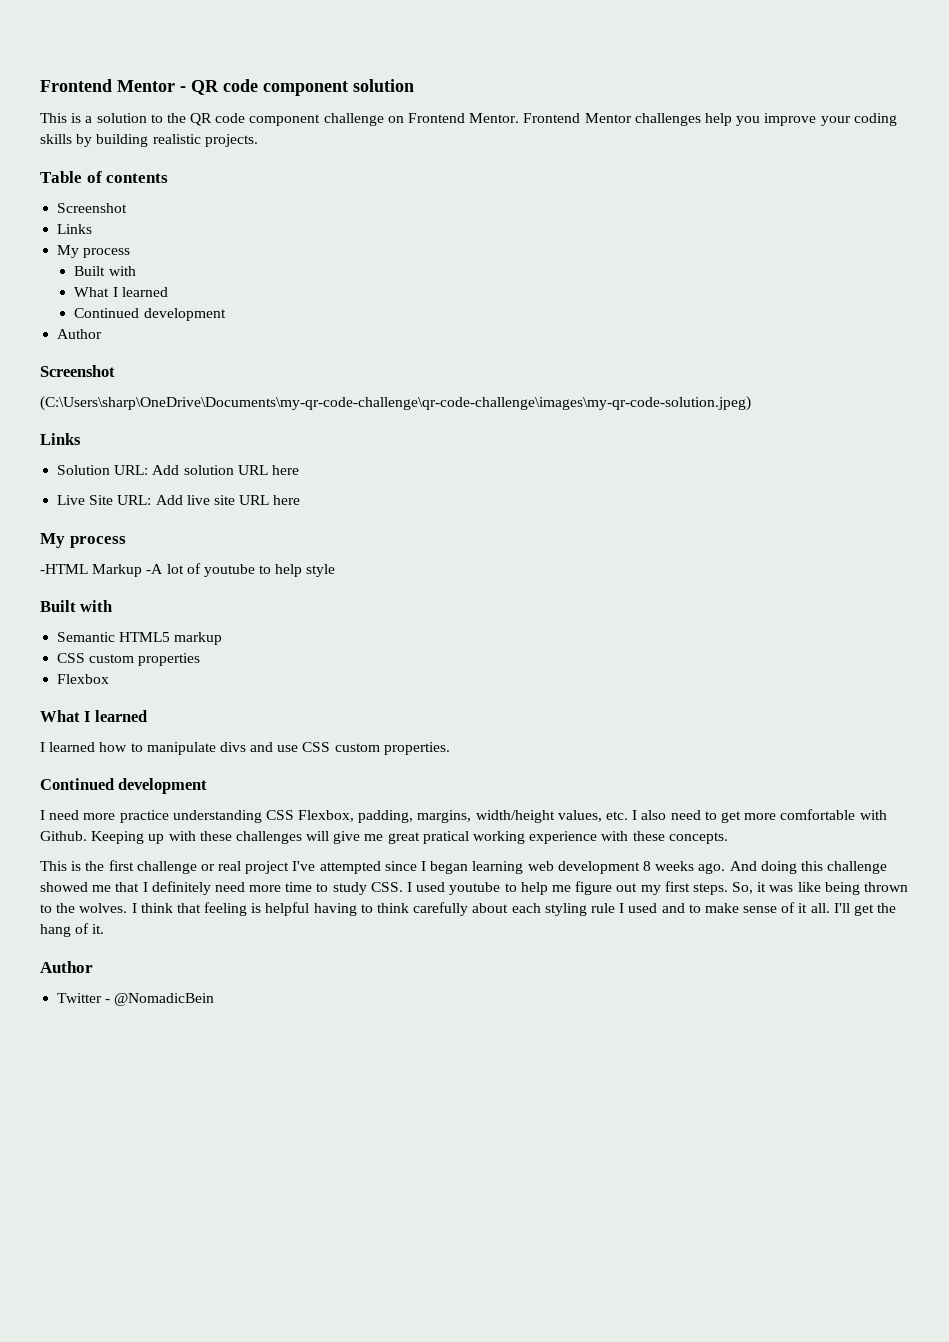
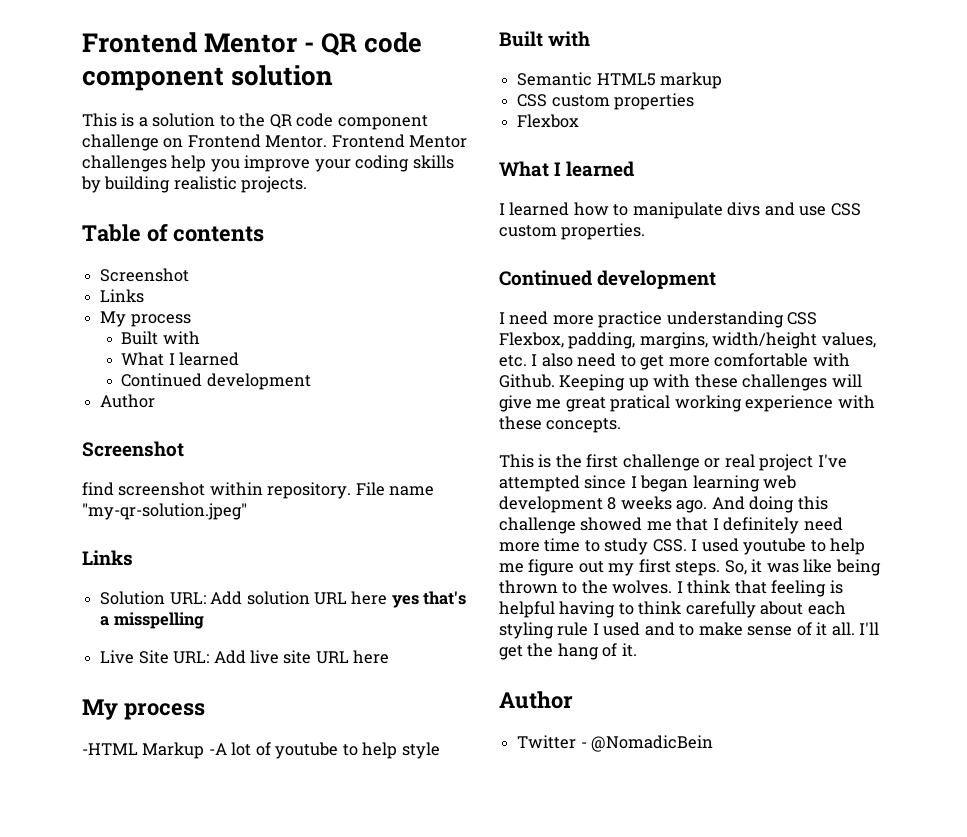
[40,396,751,411] (C:\Users\sharp\OneDrive\Documents\my-qr-code-challenge\qr-code-challenge\images\my-qr-code-solution.jpeg) -> [82,482,435,499] [82,503,247,520] find screenshot within repository. File name "my-qr-solution.jpeg"
(299, 470) none -> [391,591,467,608] [100,612,204,629] yes that's a misspelling

